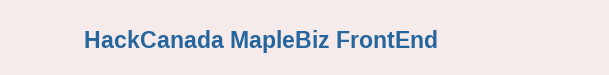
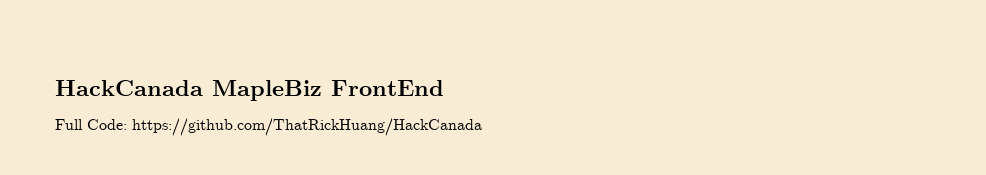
(439, 39) none -> [55,118,482,136] // Full Code: https://github.com/ThatRickHuang/HackCanada

